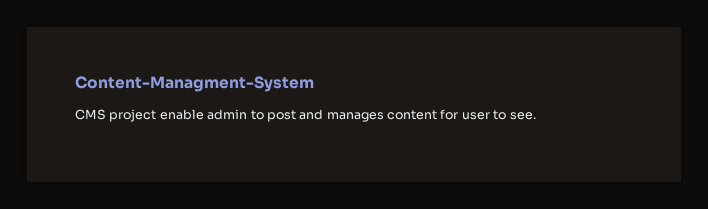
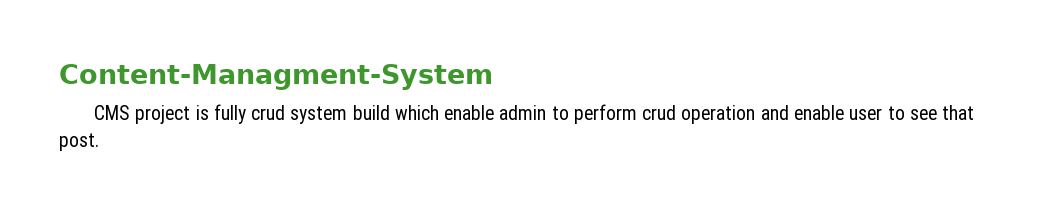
[159,109,536,122] enable admin to post and manages content for user to see. -> [195,104,975,124] [59,133,99,151] is fully crud system build which enable admin to perform crud operation and enable user to see that post.

